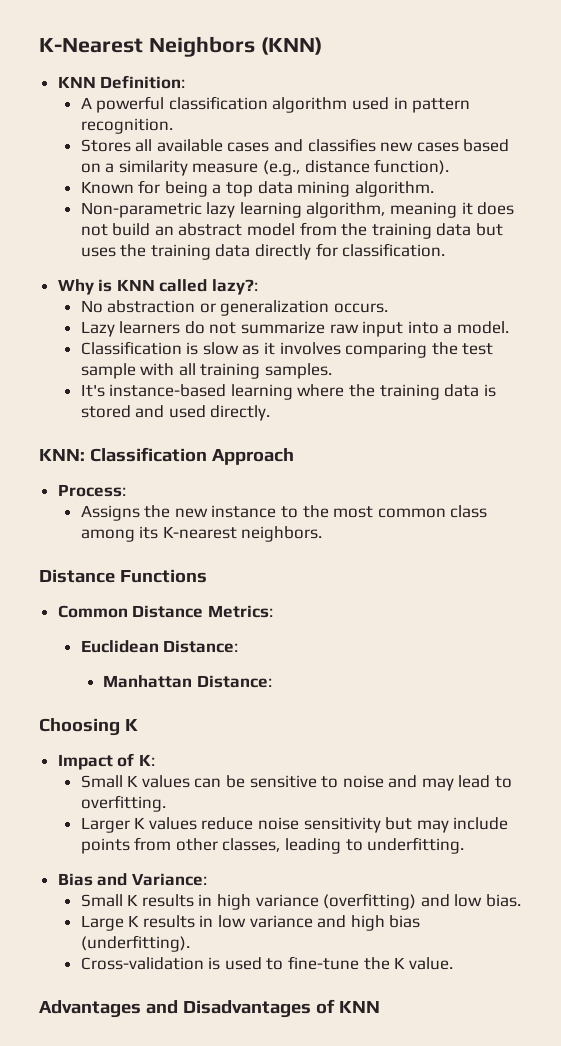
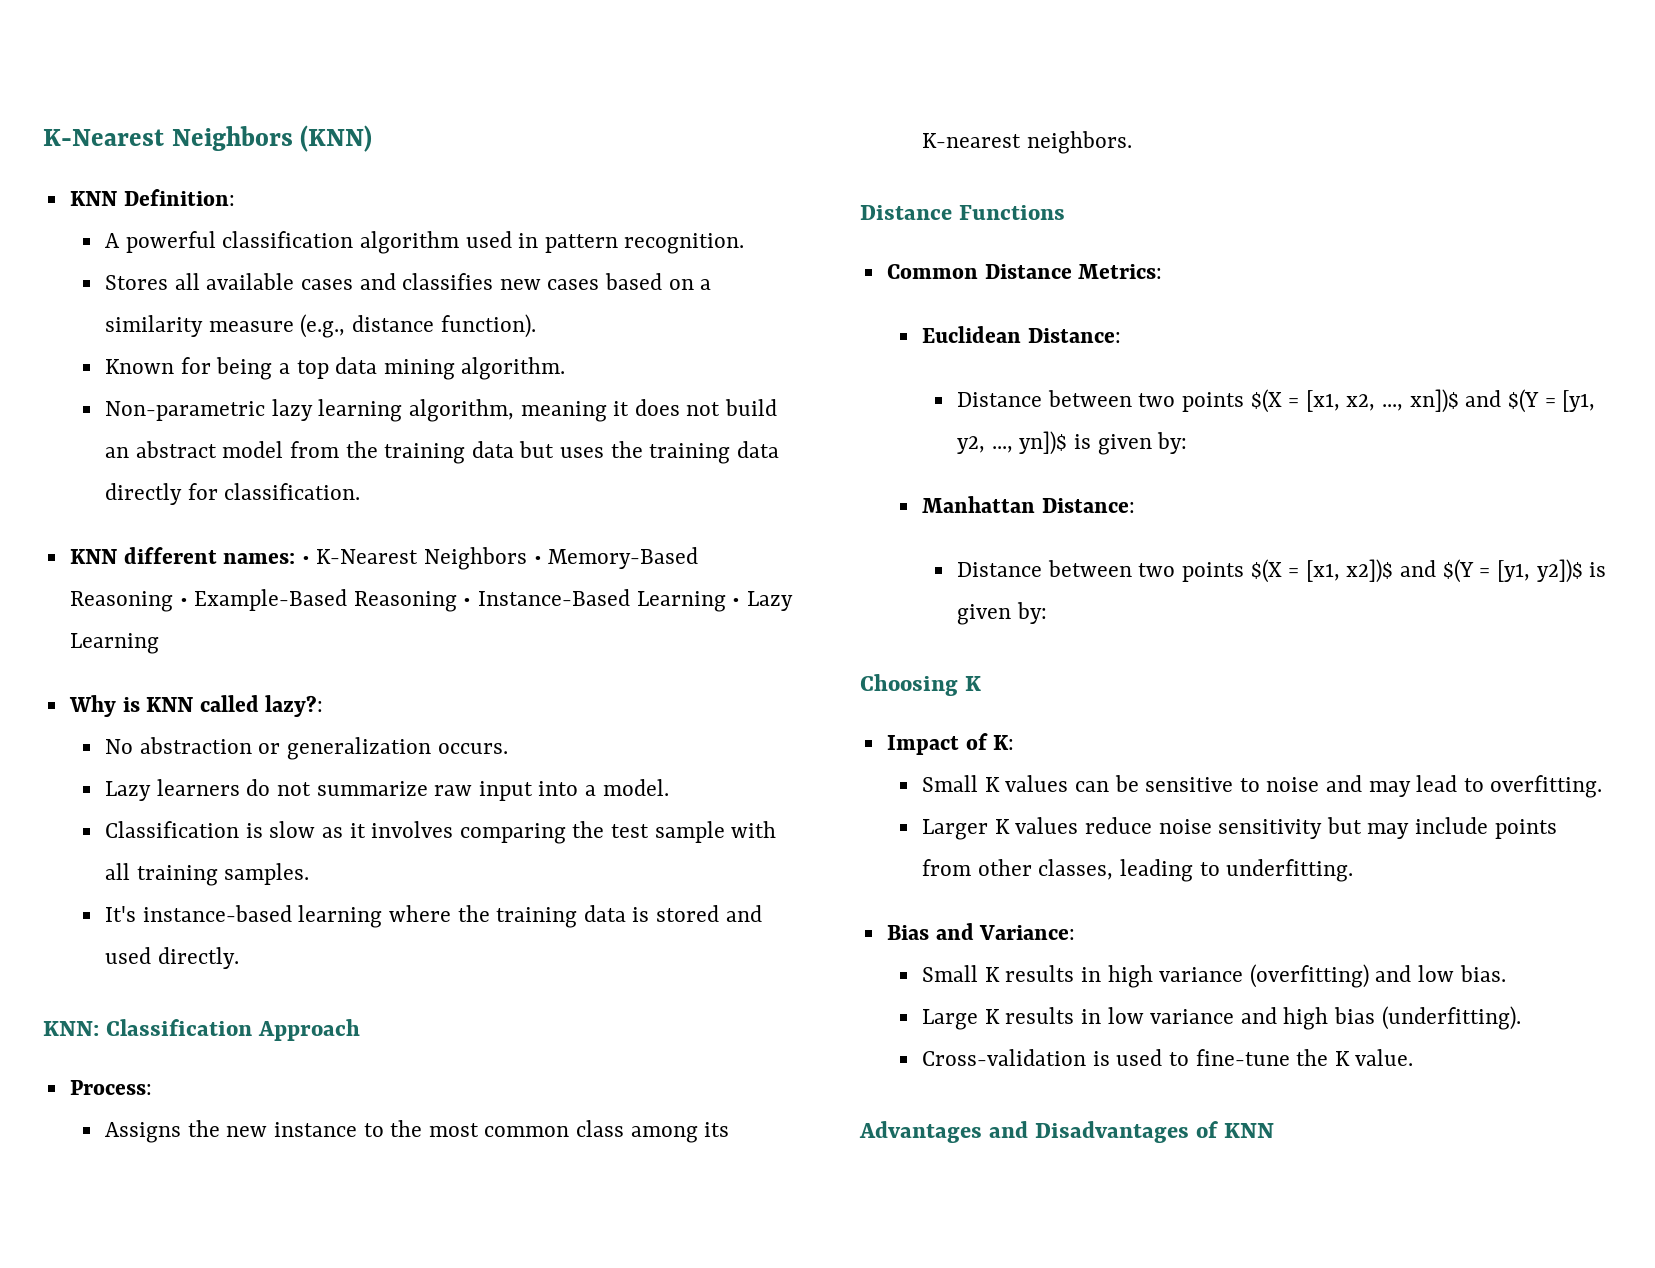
(446, 250) none -> [69,547,699,570] [69,589,793,612] [69,633,159,654] // KNN different names: • K-Nearest Neighbors • Memory-Based Reasoning • Example-Based Reasoning • Instance-Based Learning • Lazy Learning
[103,675,272,688] Manhattan Distance: -> [957,389,1596,413] [957,431,1188,455] [922,496,1135,513] [957,559,1607,583] [957,602,1047,625] Distance between two points $(X = [x1, x2, ..., xn])$ and $(Y = [y1, y2, ..., yn])$ is given by: // Manhattan Distance: // Distance between two points $(X = [x1, x2])$ and $(Y = [y1, y2])$ is given by:

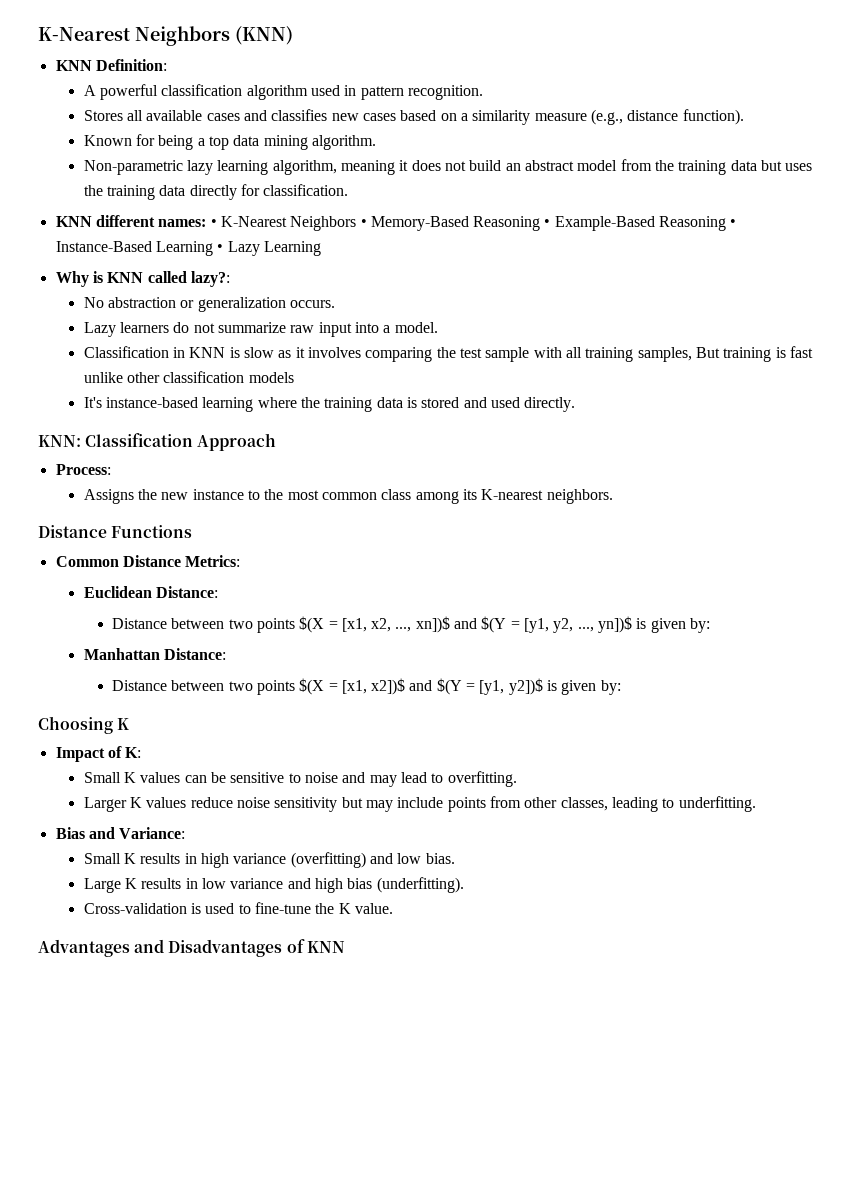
(240, 829) none -> [173,347,226,358] in KNN
[224,863,310,885] samples. -> [637,346,813,362] [83,371,294,383] samples, But training is fast unlike other classification models

